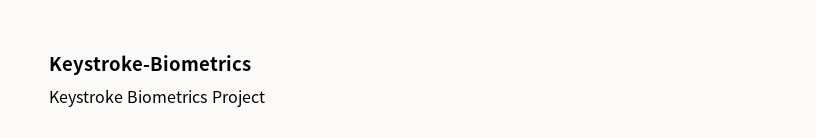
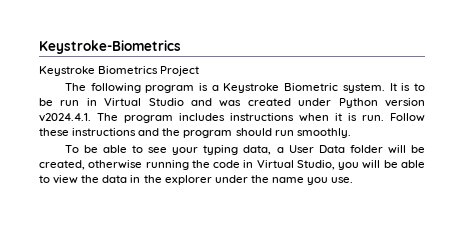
(265, 98) none -> [64,83,425,93] [39,98,425,108] [39,113,425,123] [39,128,351,138] [64,145,426,155] [39,160,425,170] [39,175,354,185] // The following program is a Keystroke Biometric system. It is to be run in Virtual Studio and was created under Python version v2024.4.1. The program includes instructions when it is run. Follow these instructions and the program should run smoothly. // To be able to see your typing data, a User Data folder will be created, otherwise running the code in Virtual Studio, you will be able to view the data in the explorer under the name you use.

